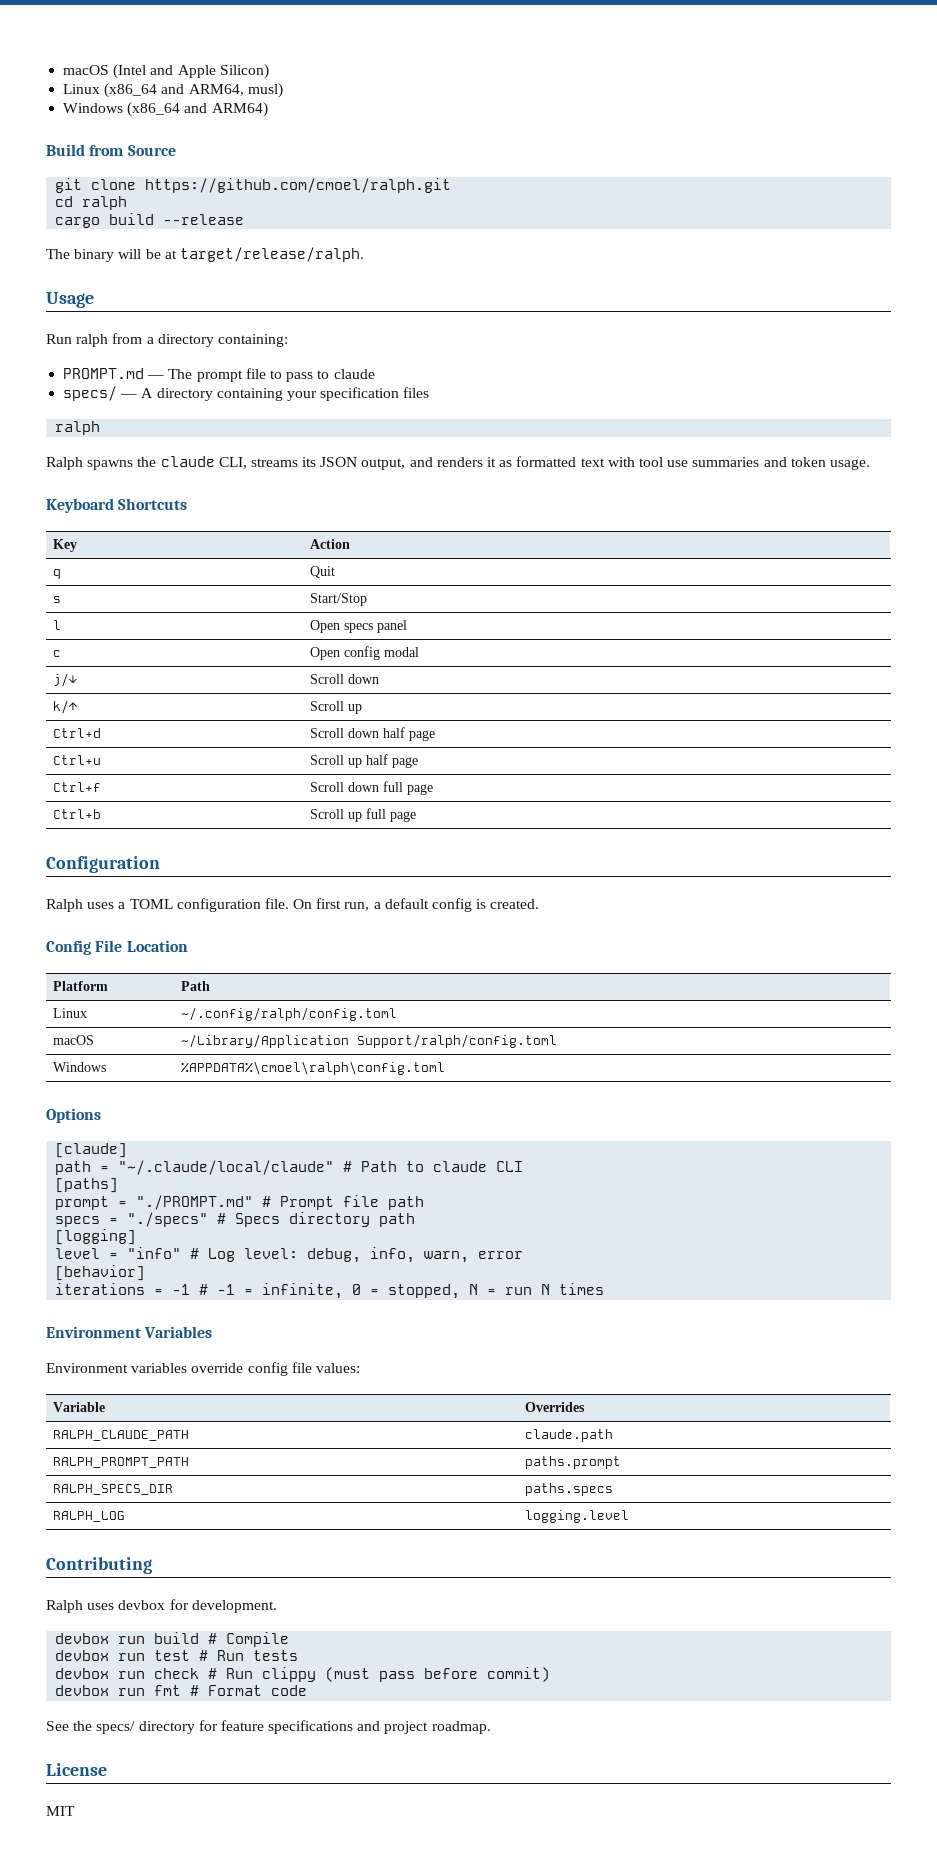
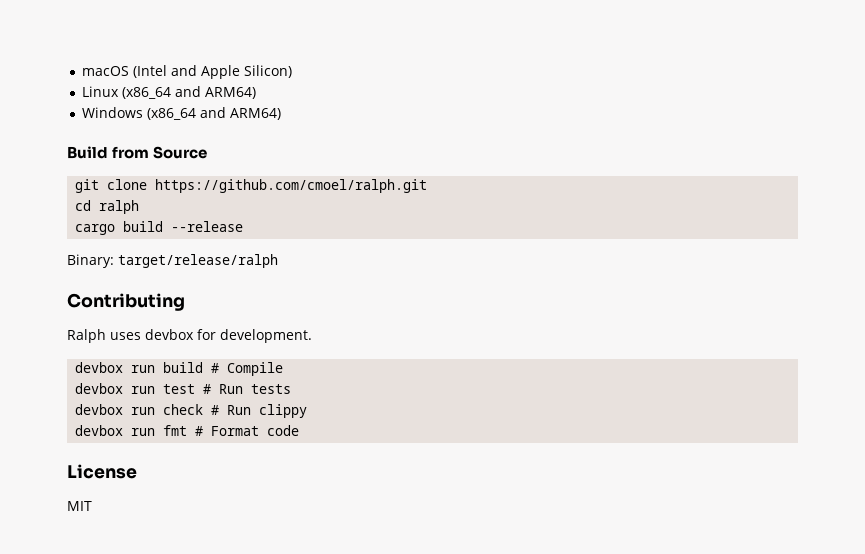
[188,83,283,98] ARM64, musl) -> [204,87,256,99] ARM64)
[46,247,364,262] [46,292,94,308] [46,333,288,347] [63,368,375,382] [63,386,430,401] [55,421,101,435] [46,456,870,470] [46,498,188,513] [52,539,77,552] [309,539,350,549] [52,569,61,579] [309,566,335,578] [52,596,61,603] [309,593,367,606] [52,620,61,630] [309,620,407,633] [52,650,61,657] [309,646,419,660] [52,673,77,687] [309,674,379,684] [52,700,77,714] [309,701,362,714] [52,728,101,738] [309,727,435,741] [52,755,101,765] [309,754,418,768] [52,782,101,792] [309,781,433,795] [52,809,101,819] [309,808,416,822] [46,856,160,873] [46,898,540,912] [46,940,188,955] [52,981,108,991] [180,981,210,991] [52,1008,87,1018] [180,1007,397,1021] [52,1035,94,1045] [180,1034,557,1048] [52,1062,106,1072] [180,1061,445,1075] [46,1108,101,1123] [55,1143,128,1158] [55,1160,524,1175] [55,1178,119,1193] [55,1195,425,1210] [55,1212,416,1227] [55,1229,137,1245] [55,1247,524,1263] [55,1265,146,1281] [55,1283,605,1299] [46,1326,213,1338] [46,1362,360,1376] [52,1402,105,1412] [524,1402,585,1412] [52,1430,189,1441] [524,1429,613,1442] [52,1457,189,1468] [524,1456,621,1469] [52,1484,173,1495] [524,1483,613,1496] [52,1511,125,1522] [524,1510,629,1523] The binary will be at target/release/ralph. // Usage // Run ralph from a directory containing: // PROMPT.md — The prompt file to pass to claude // specs/ — A directory containing your specification files // ralph // Ralph spawns the claude CLI, streams its JSON output, and renders it as formatted text with tool use summaries and token usage. // Keyboard Shortcuts // Key | Action // q | Quit // s | Start/Stop // l | Open specs panel // c | Open config modal // j/↓ | Scroll down // k/↑ | Scroll up // Ctrl+d | Scroll down half page // Ctrl+u | Scroll up half page // Ctrl+f | Scroll down full page // Ctrl+b | Scroll up full page // Configuration // Ralph uses a TOML configuration file. On first run, a default config is created. // Config File Location // Platform | Path // Linux | ~/.config/ralph/config.toml // macOS | ~/Library/Application Support/ralph/config.toml // Windows | %APPDATA%\cmoel\ralph\config.toml // Options // [claude] // path = "~/.claude/local/claude" # Path to claude CLI // [paths] // prompt = "./PROMPT.md" # Prompt file path // specs = "./specs" # Specs directory path // [logging] // level = "info" # Log level: debug, info, warn, error // [behavior] // iterations = -1 # -1 = infinite, 0 = stopped, N = run N times // Environment Variables // Environment variables override config file values: // Variable | Overrides // RALPH_CLAUDE_PATH | claude.path // RALPH_PROMPT_PATH | paths.prompt // RALPH_SPECS_DIR | paths.specs // RALPH_LOG | logging.level -> [67,254,278,268] Binary: target/release/ralph
[325,1667,551,1682] (must pass before commit) -> (308, 411) none
[46,1720,491,1734] // See the specs/ directory for feature specifications and project roadmap. -> (300, 430) none

